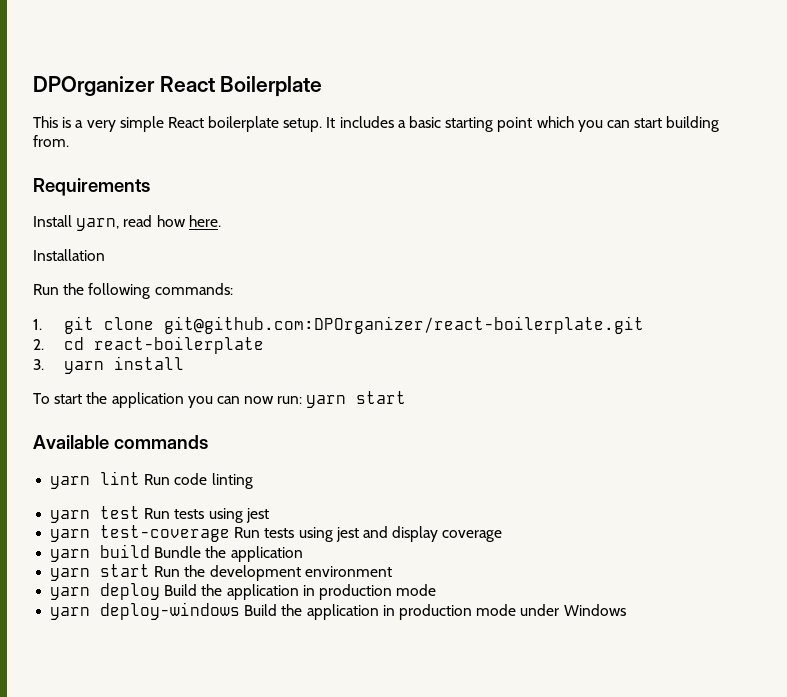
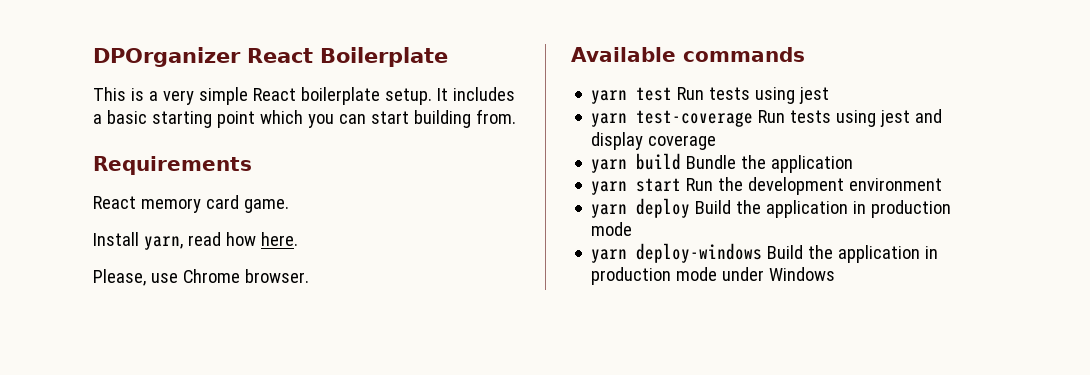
(150, 187) none -> [93,195,289,213] // React memory card game.
[33,249,105,261] [33,283,233,299] [33,316,644,334] [33,336,264,354] [33,356,184,374] [33,391,407,408] [33,435,208,449] [50,471,253,489] Installation // Run the following commands: // 1. git clone git@github.com:DPOrganizer/react-boilerplate.git // 2. cd react-boilerplate // 3. yarn install // To start the application you can now run: yarn start // Available commands // yarn lint Run code linting -> [93,269,309,286] [571,47,805,62] Please, use Chrome browser. // Available commands

